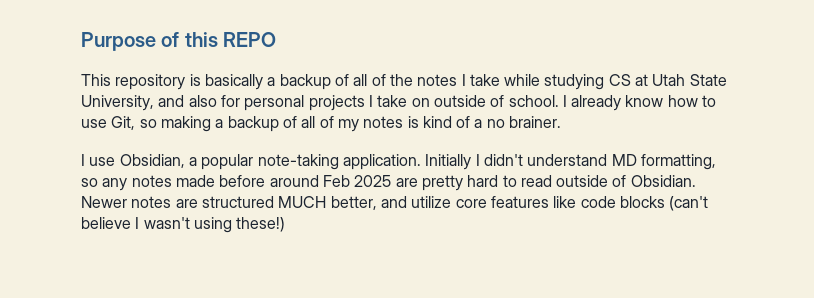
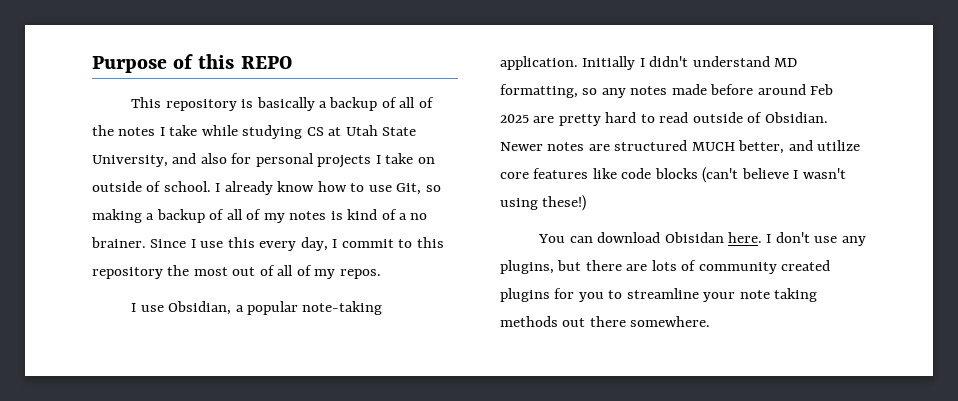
(562, 122) none -> [150,237,444,251] [92,265,381,279] Since I use this every day, I commit to this repository the most out of all of my repos.
(286, 224) none -> [538,232,866,246] [500,260,831,274] [500,288,818,302] [500,316,711,327] // You can download Obisidan here. I don't use any plugins, but there are lots of community created plugins for you to streamline your note taking methods out there somewhere.

